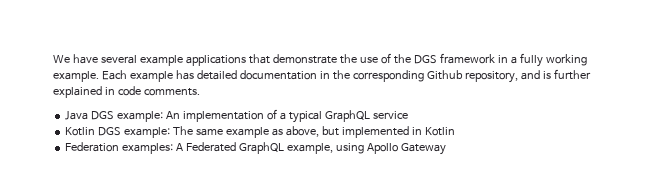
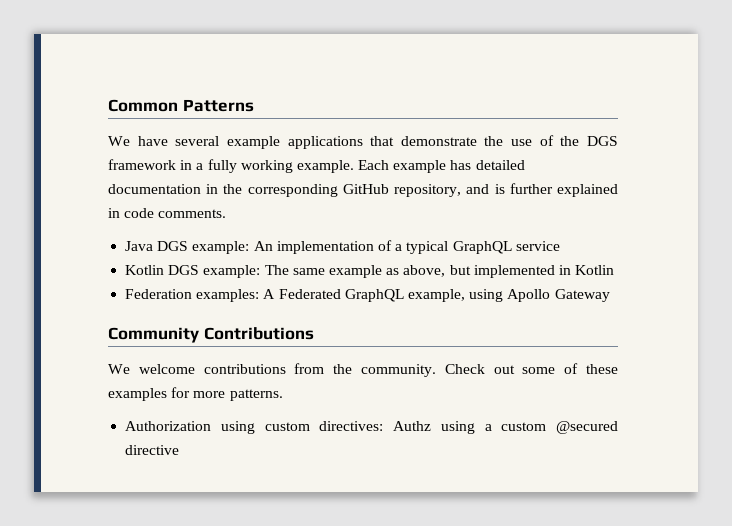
(53, 59) none -> [108,99,254,112] Common Patterns //
[426,70,463,80] Github -> [342,184,389,194] GitHub
(446, 149) none -> [108,327,314,343] [108,363,618,377] [108,387,283,401] [125,421,618,434] [125,445,180,455] // Community Contributions // We welcome contributions from the community. Check out some of these examples for more patterns. // Authorization using custom directives: Authz using a custom @secured directive

